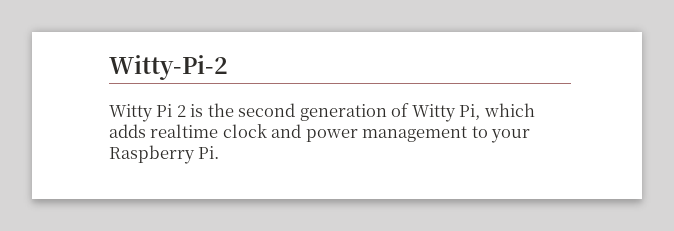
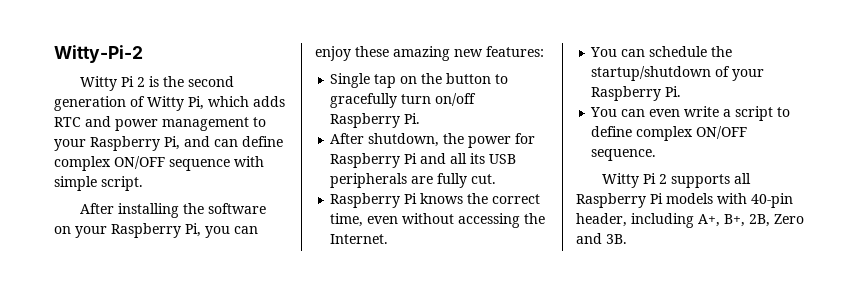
[150,124,267,138] realtime clock -> [54,117,81,127] RTC
[198,146,220,159] Pi. -> [164,136,283,150] [54,156,264,171] [54,176,143,191] [80,203,267,218] [54,223,258,238] [315,46,544,61] [330,73,509,88] [330,93,477,108] [330,113,421,128] [330,133,536,148] [330,153,517,168] [330,173,497,188] [330,193,541,208] [330,213,546,228] [330,234,389,244] [590,46,733,57] [591,66,765,81] [591,86,682,101] [590,106,791,121] [591,126,748,141] [591,149,657,161] [602,173,752,188] [576,193,793,208] [576,213,804,228] [576,233,627,244] Pi, and can define complex ON/OFF sequence with simple script. // After installing the software on your Raspberry Pi, you can enjoy these amazing new features: // Single tap on the button to gracefully turn on/off Raspberry Pi. // After shutdown, the power for Raspberry Pi and all its USB peripherals are fully cut. // Raspberry Pi knows the correct time, even without accessing the Internet. // You can schedule the startup/shutdown of your Raspberry Pi. // You can even write a script to define complex ON/OFF sequence. // Witty Pi 2 supports all Raspberry Pi models with 40-pin header, including A+, B+, 2B, Zero and 3B.

